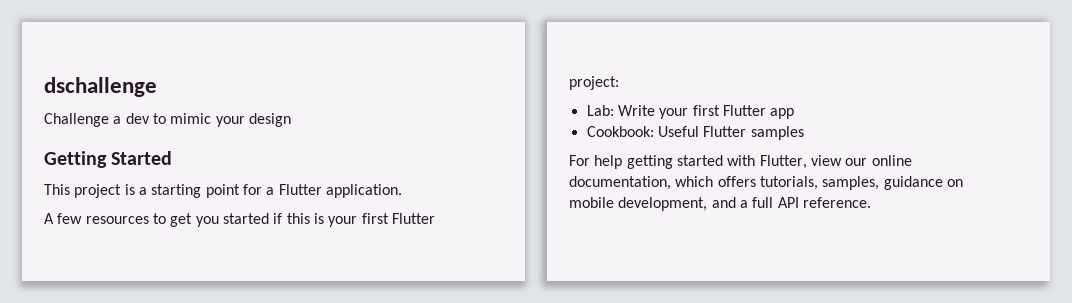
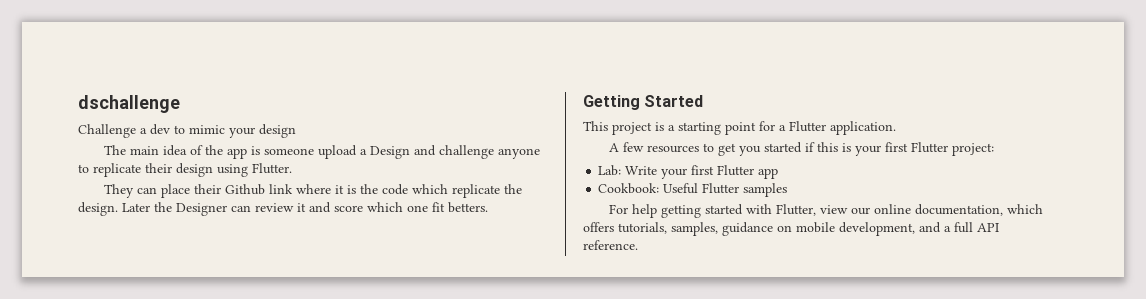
(291, 120) none -> [103,145,540,159] [78,163,292,177] [103,184,522,198] [78,202,488,216] // The main idea of the app is someone upload a Design and challenge anyone to replicate their design using Flutter. // They can place their Github link where it is the code which replicate the design. Later the Designer can review it and score which one fit betters.

